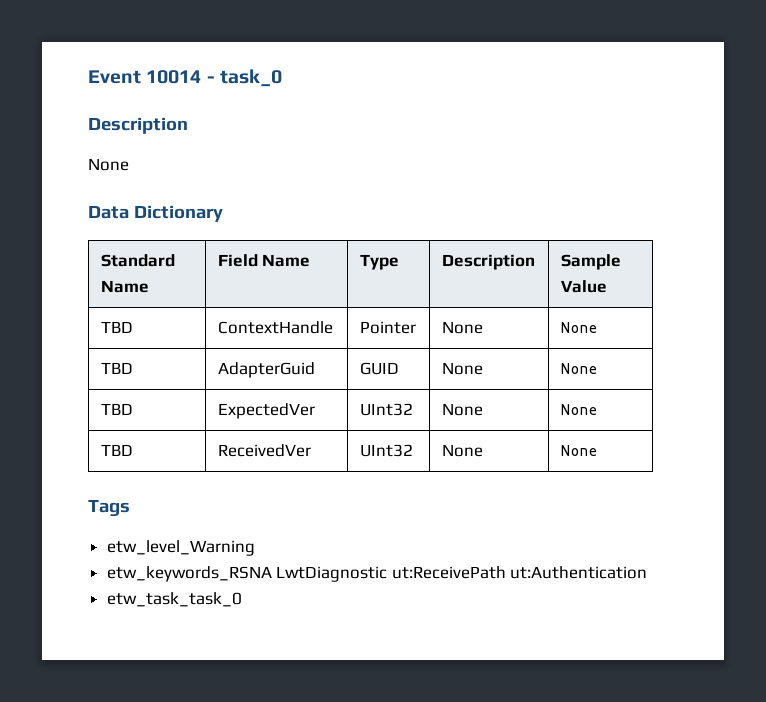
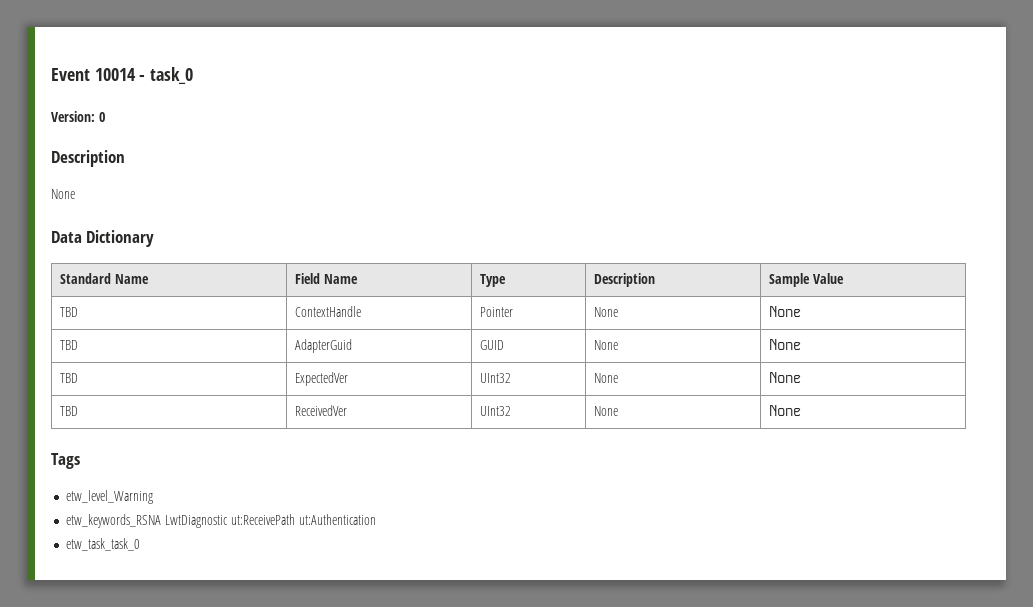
(282, 78) none -> [51,111,105,122] // Version: 0

